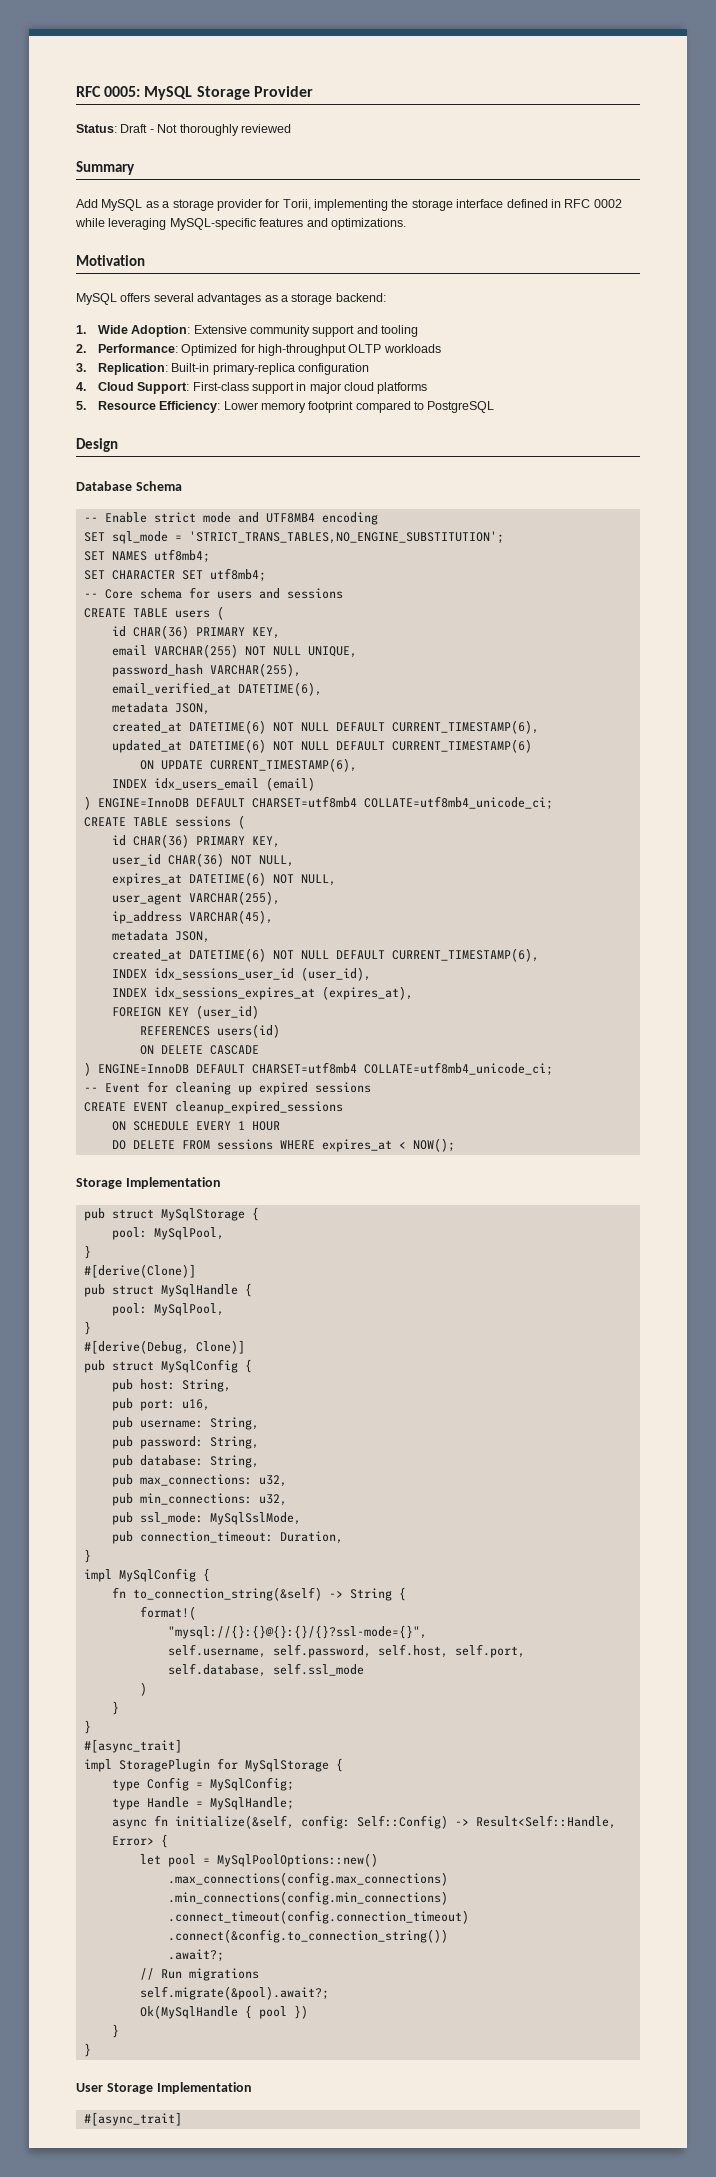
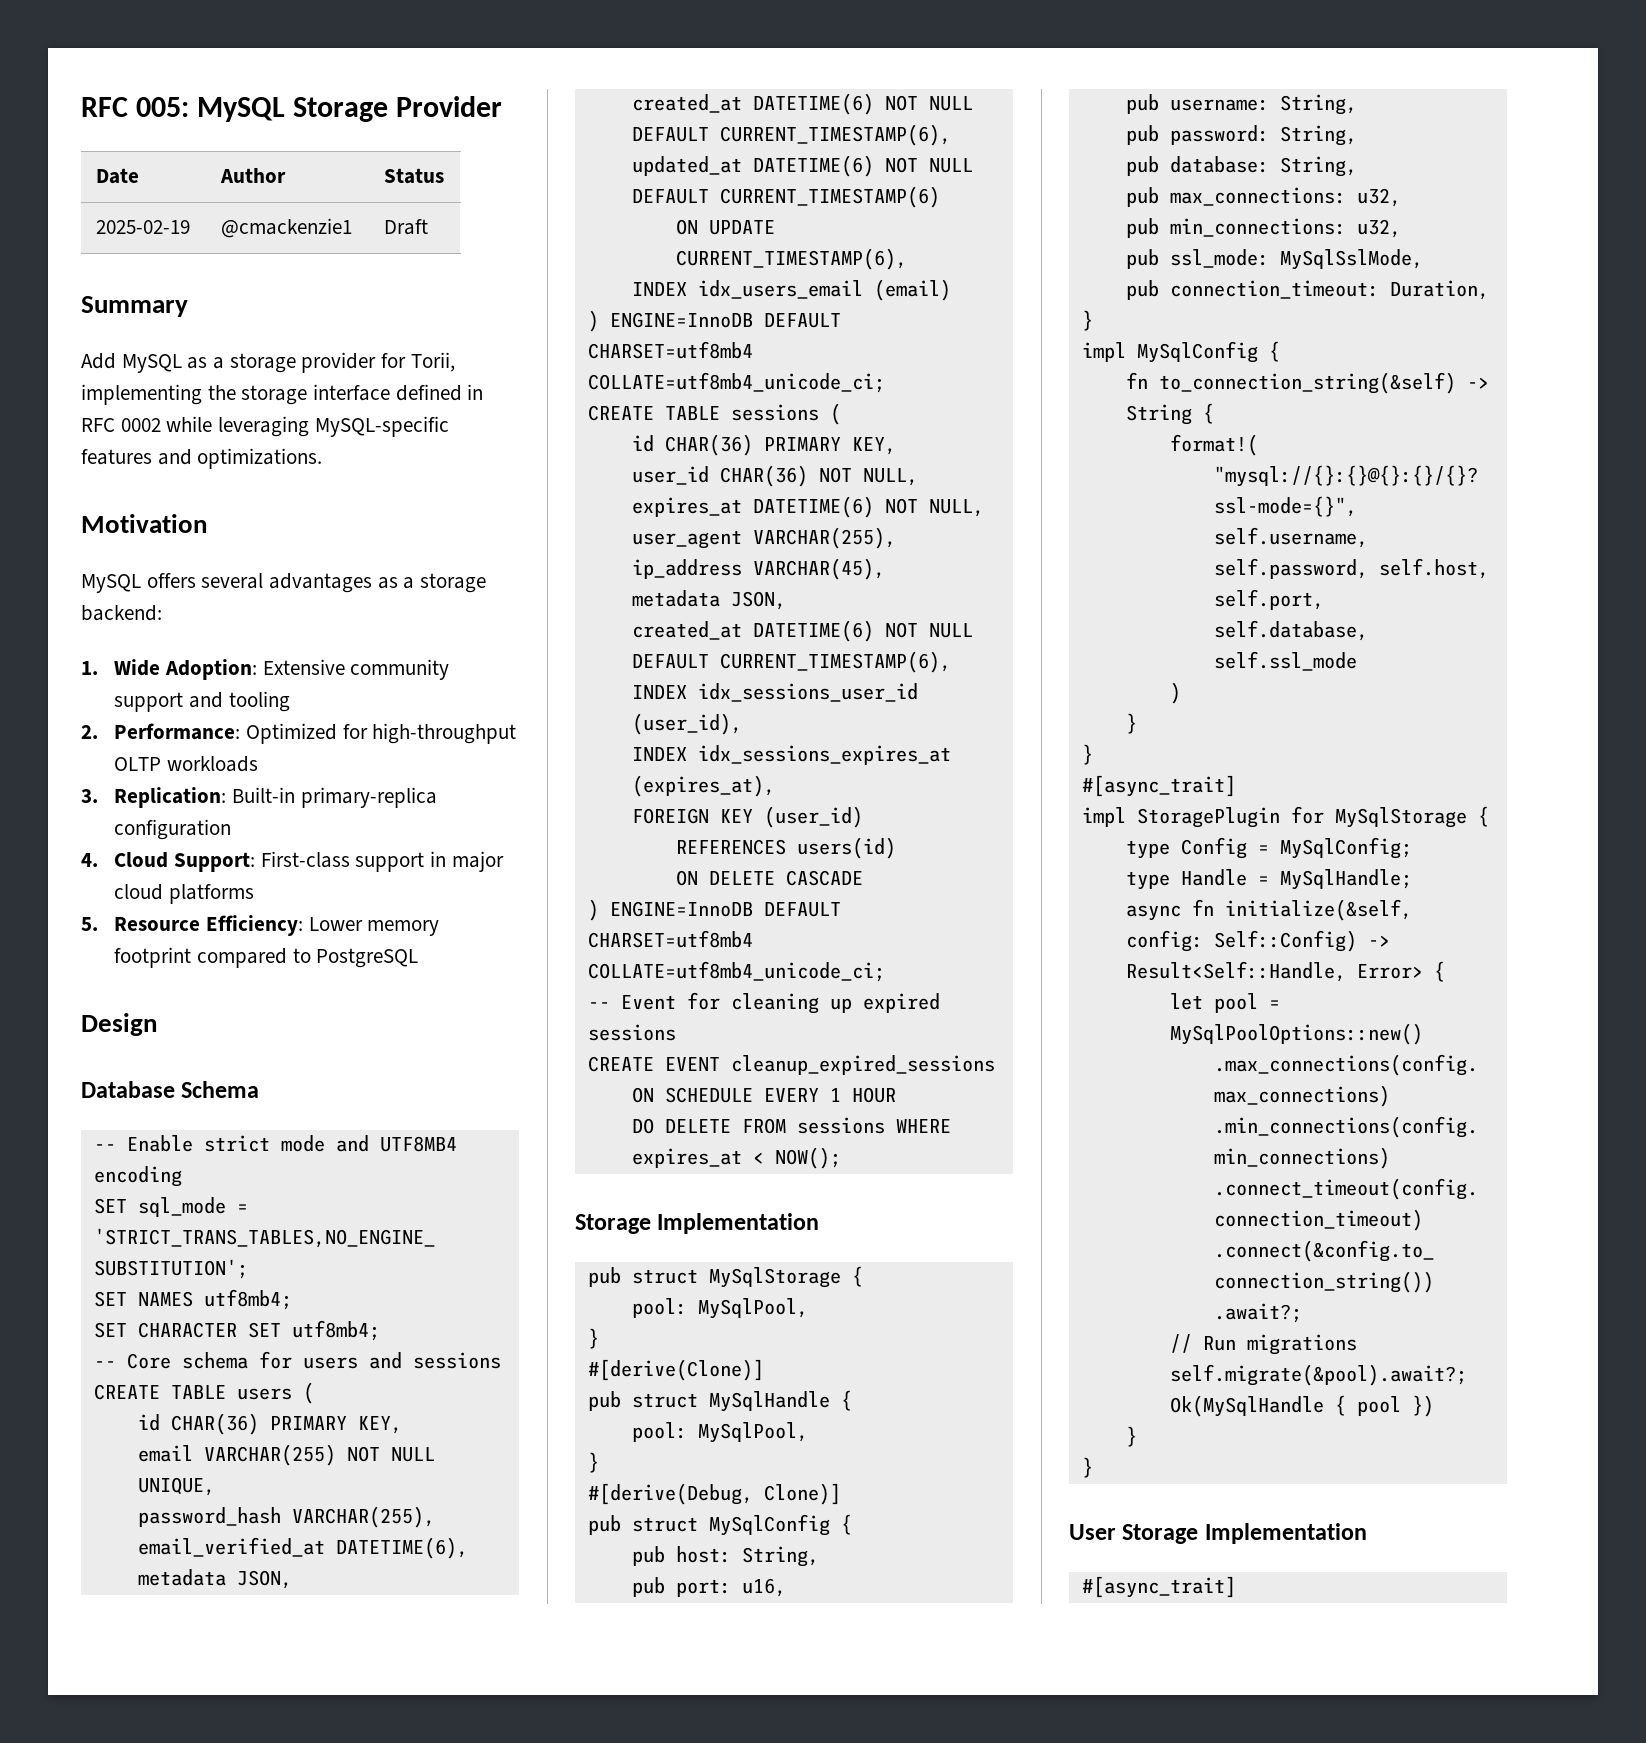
[76,86,141,97] RFC 0005: -> [81,97,190,117] RFC 005:
[76,124,291,136] // Status: Draft - Not thoroughly reviewed -> [96,168,140,184] [220,168,287,183] [384,168,445,184] [96,220,191,234] [221,218,353,238] [384,219,429,235] // Date | Author | Status // 2025-02-19 | @cmackenzie1 | Draft

